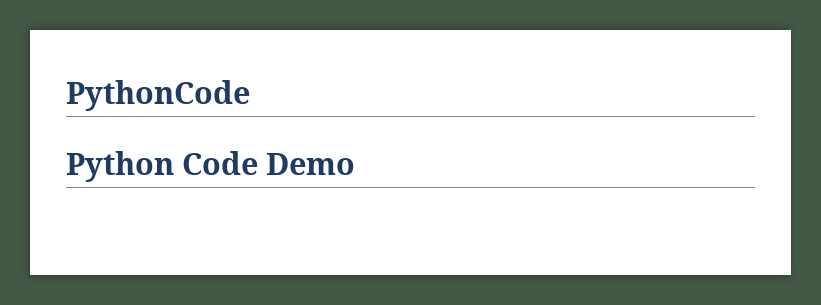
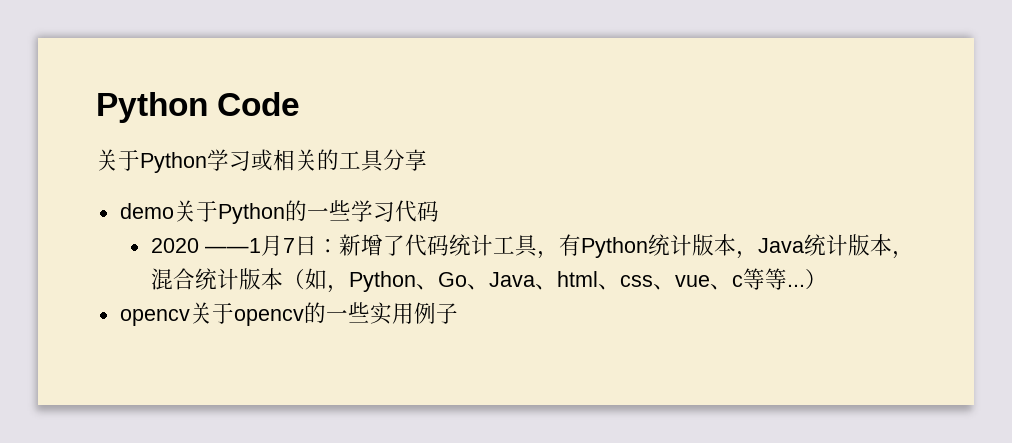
[66,80,250,111] PythonCode // -> (96, 107) none
[266,153,356,175] Demo -> [96,149,427,173] [119,200,439,224] [150,234,914,259] [150,268,827,293] [119,302,458,326] // 关于Python学习或相关的工具分享 // demo关于Python的一些学习代码 // 2020 ——1月7日：新增了代码统计工具，有Python统计版本，Java统计版本，混合统计版本（如，Python、Go、Java、html、css、vue、c等等...） // opencv关于opencv的一些实用例子

